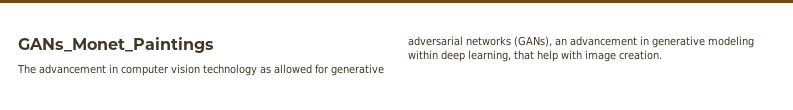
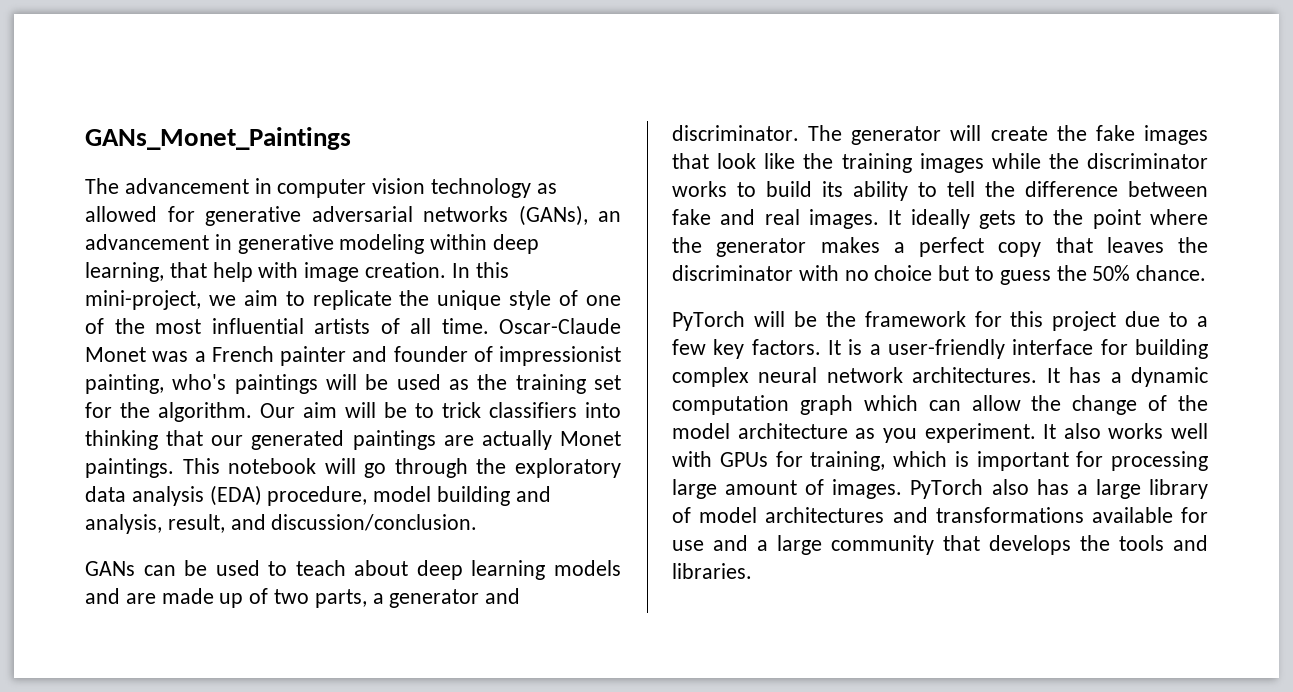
(662, 55) none -> [451,262,509,278] [85,290,622,310] [85,318,621,334] [85,346,621,366] [85,374,621,394] [85,402,621,422] [85,430,622,450] [85,458,621,478] [85,485,551,506] [85,514,478,534] [85,560,621,580] [85,588,521,608] [672,125,1208,145] [672,153,1208,173] [672,181,1208,201] [672,209,1208,229] [672,237,1208,257] [672,265,1207,285] [672,311,1208,331] [672,339,1208,359] [672,367,1208,387] [672,395,1208,415] [672,423,1208,443] [672,451,1208,471] [672,479,1208,499] [672,507,1208,523] [672,535,1208,555] [672,563,752,579] In this mini-project, we aim to replicate the unique style of one of the most influential artists of all time. Oscar-Claude Monet was a French painter and founder of impressionist painting, who's paintings will be used as the training set for the algorithm. Our aim will be to trick classifiers into thinking that our generated paintings are actually Monet paintings. This notebook will go through the exploratory data analysis (EDA) procedure, model building and analysis, result, and discussion/conclusion. // GANs can be used to teach about deep learning models and are made up of two parts, a generator and discriminator. The generator will create the fake images that look like the training images while the discriminator works to build its ability to tell the difference between fake and real images. It ideally gets to the point where the generator makes a perfect copy that leaves the discriminator with no choice but to guess the 50% chance. // PyTorch will be the framework for this project due to a few key factors. It is a user-friendly interface for building complex neural network architectures. It has a dynamic computation graph which can allow the change of the model architecture as you experiment. It also works well with GPUs for training, which is important for processing large amount of images. PyTorch also has a large library of model architectures and transformations available for use and a large community that develops the tools and libraries.

